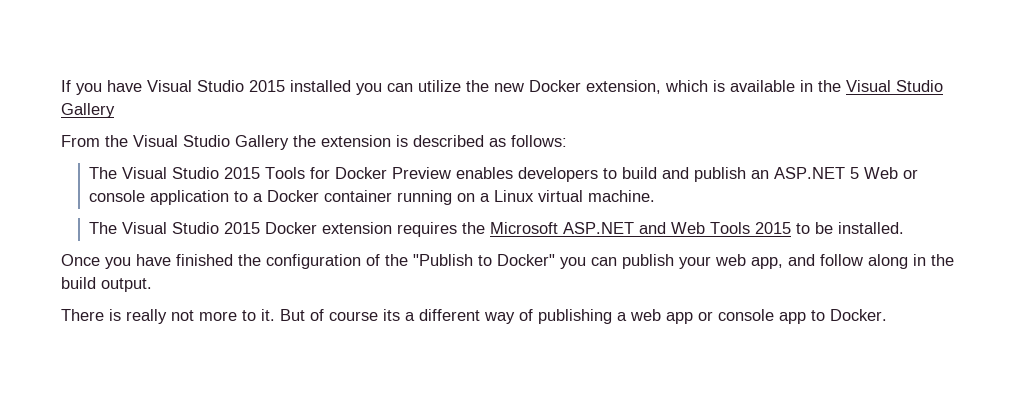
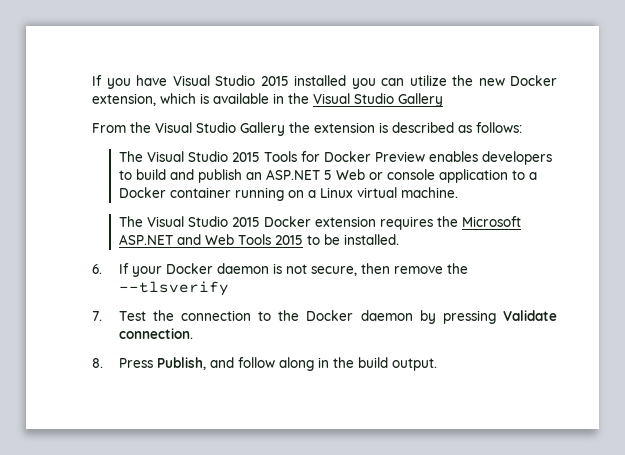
[61,254,783,269] Once you have finished the configuration of the "Publish to Docker" you can publish your web app, -> [92,263,468,277] [118,281,229,296] [92,310,558,324] [118,328,193,339] [92,357,206,370] 6. If your Docker daemon is not secure, then remove the --tlsverify // 7. Test the connection to the Docker daemon by pressing Validate connection. // 8. Press Publish,
[61,309,887,324] // There is really not more to it. But of course its a different way of publishing a web app or console app to Docker. -> (437, 364) none

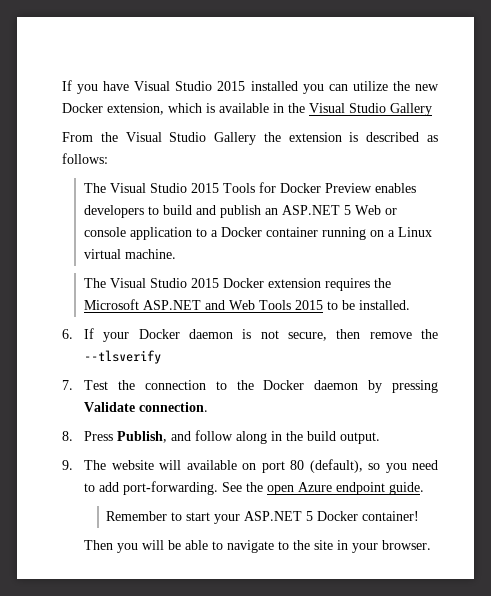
(437, 364) none -> [62,459,438,473] [84,481,425,495] [106,511,420,524] [84,540,432,553] // 9. The website will available on port 80 (default), so you need to add port-forwarding. See the open Azure endpoint guide. // Remember to start your ASP.NET 5 Docker container! // Then you will be able to navigate to the site in your browser.

